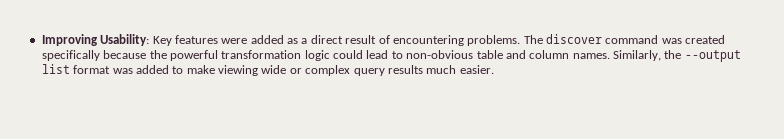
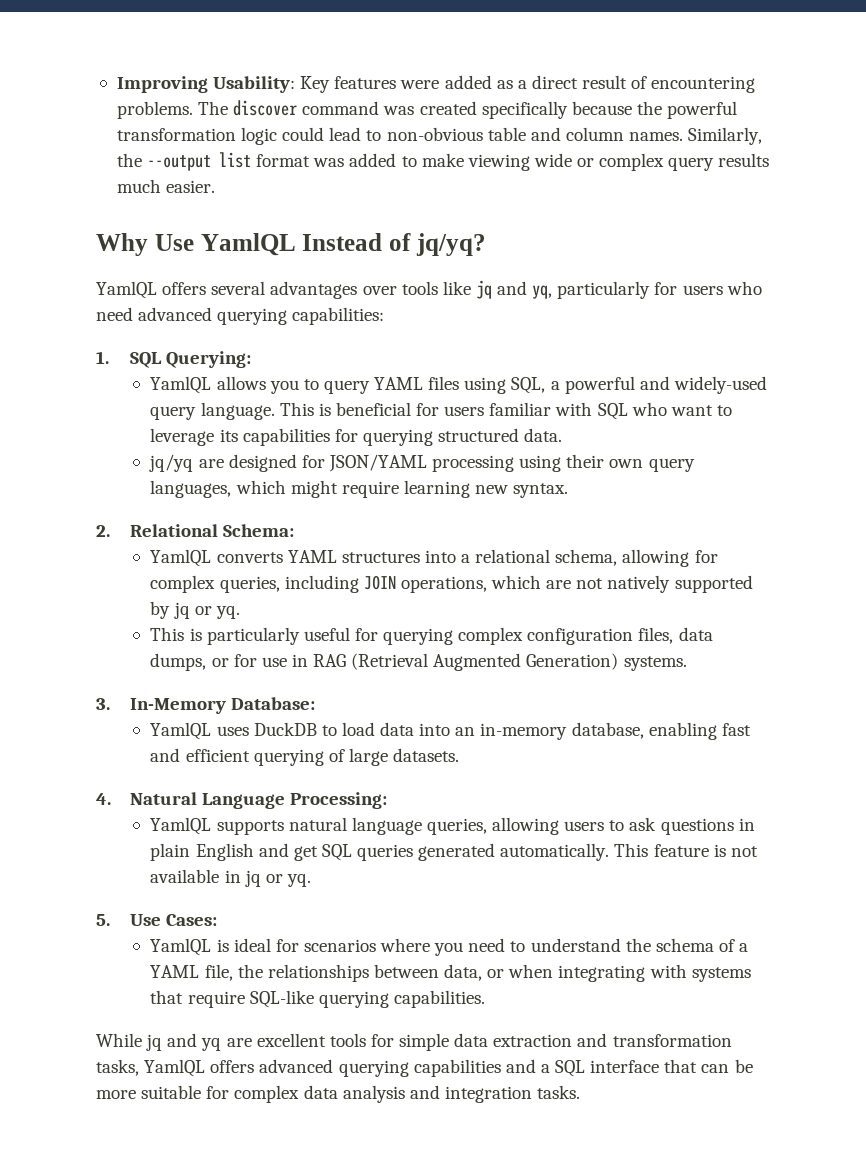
(494, 69) none -> [96,233,486,256] [96,280,762,299] [96,307,385,325] [96,351,251,368] [150,376,767,394] [150,402,732,420] [150,428,563,446] [149,454,695,472] [150,480,569,498] [96,524,294,537] [150,549,718,567] [150,575,753,593] [150,601,240,619] [150,627,713,645] [150,653,687,671] [96,697,315,714] [150,722,751,740] [150,748,460,766] [96,792,387,809] [150,817,755,835] [150,843,758,861] [150,869,311,887] [96,914,217,926] [150,938,749,956] [150,964,751,982] [150,990,485,1008] [96,1033,732,1051] [96,1059,753,1077] [96,1085,581,1103] // Why Use YamlQL Instead of jq/yq? // YamlQL offers several advantages over tools like jq and yq, particularly for users who need advanced querying capabilities: // 1. SQL Querying: // YamlQL allows you to query YAML files using SQL, a powerful and widely-used query language. This is beneficial for users familiar with SQL who want to leverage its capabilities for querying structured data. // jq/yq are designed for JSON/YAML processing using their own query languages, which might require learning new syntax. // 2. Relational Schema: // YamlQL converts YAML structures into a relational schema, allowing for complex queries, including JOIN operations, which are not natively supported by jq or yq. // This is particularly useful for querying complex configuration files, data dumps, or for use in RAG (Retrieval Augmented Generation) systems. // 3. In-Memory Database: // YamlQL uses DuckDB to load data into an in-memory database, enabling fast and efficient querying of large datasets. // 4. Natural Language Processing: // YamlQL supports natural language queries, allowing users to ask questions in plain English and get SQL queries generated automatically. This feature is not available in jq or yq. // 5. Use Cases: // YamlQL is ideal for scenarios where you need to understand the schema of a YAML file, the relationships between data, or when integrating with systems that require SQL-like querying capabilities. // While jq and yq are excellent tools for simple data extraction and transformation tasks, YamlQL offers advanced querying capabilities and a SQL interface that can be more suitable for complex data analysis and integration tasks.

